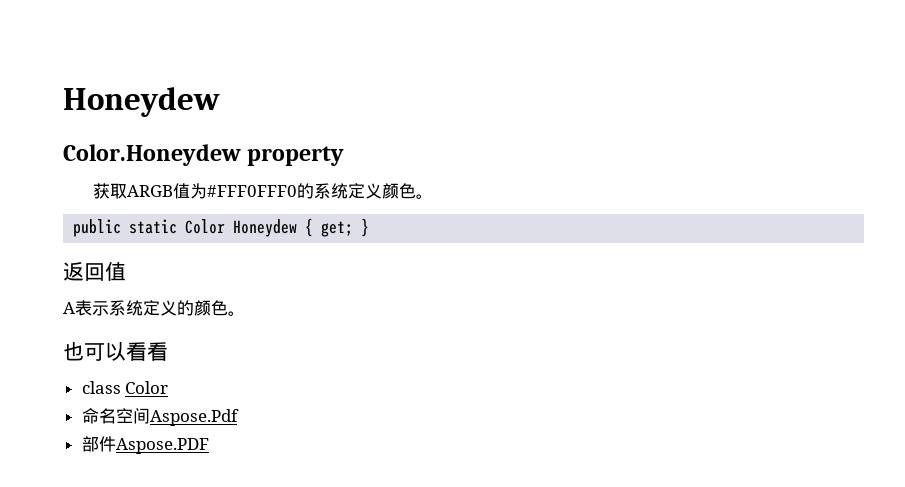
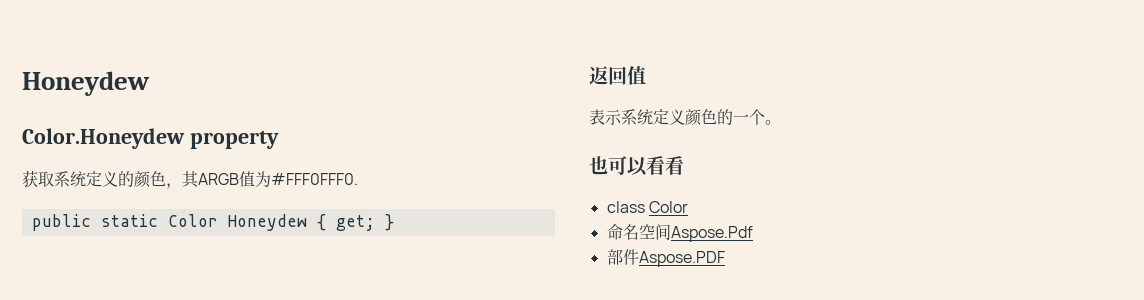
[126,183,433,199] ARGB值为#FFF0FFF0的系统定义颜色。 -> [54,171,358,189] 系统定义的颜色，其ARGB值为#FFF0FFF0.
[63,302,75,314] A -> (646, 75) none
[177,300,228,316] 的颜色 -> [685,109,765,126] 颜色的一个

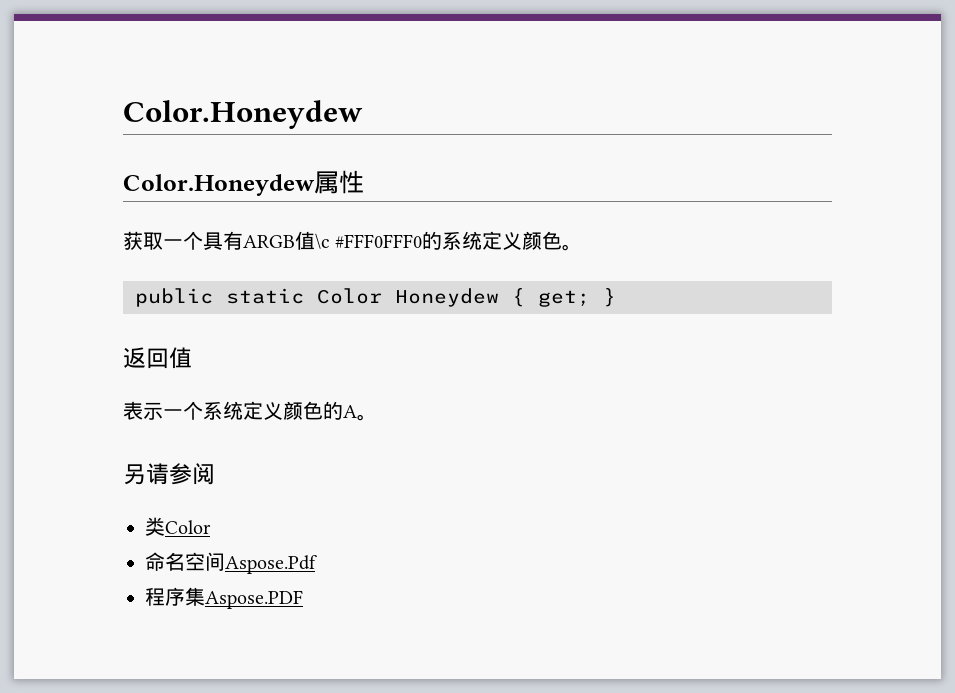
[22,71,150,96] [22,128,279,149] Honeydew // Color.Honeydew property -> [123,100,363,129] [123,170,364,196] Color.Honeydew // Color.Honeydew属性
[54,171,358,189] 系统定义的颜色，其ARGB值为#FFF0FFF0. -> [163,231,583,251] 一个具有ARGB值\c #FFF0FFF0的系统定义颜色。
(622, 117) none -> [163,401,203,420] 一个
[733,109,781,125] [589,156,684,176] [606,201,645,213] 一个。 // 也可以看看 // class -> [343,405,377,421] [123,463,215,485] [145,517,165,536] A。 // 另请参阅 // 类
[606,249,639,265] 部件 -> [145,587,205,606] 程序集

